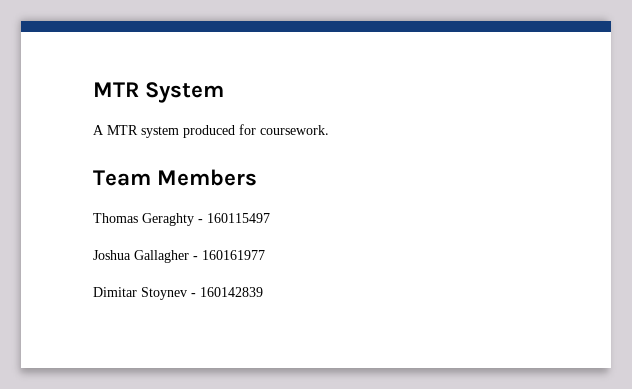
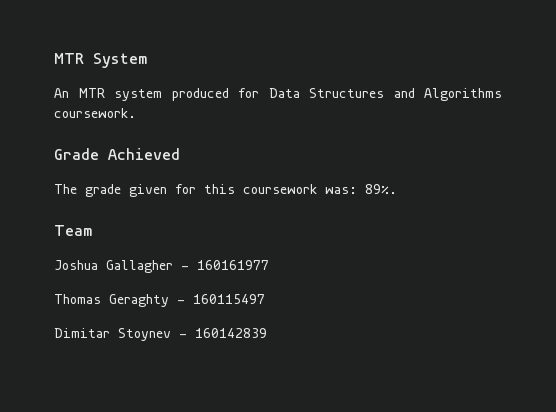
[93,125,104,135] A -> [54,88,69,98] An
[260,125,329,135] [93,169,258,186] coursework. // Team Members -> [268,88,502,101] [54,108,136,118] [54,148,180,160] [54,184,397,197] [54,225,92,236] [54,260,269,273] Data Structures and Algorithms coursework. // Grade Achieved // The grade given for this coursework was: 89%. // Team // Joshua Gallagher - 160161977
[93,250,265,263] // Joshua Gallagher - 160161977 -> (265, 299) none

